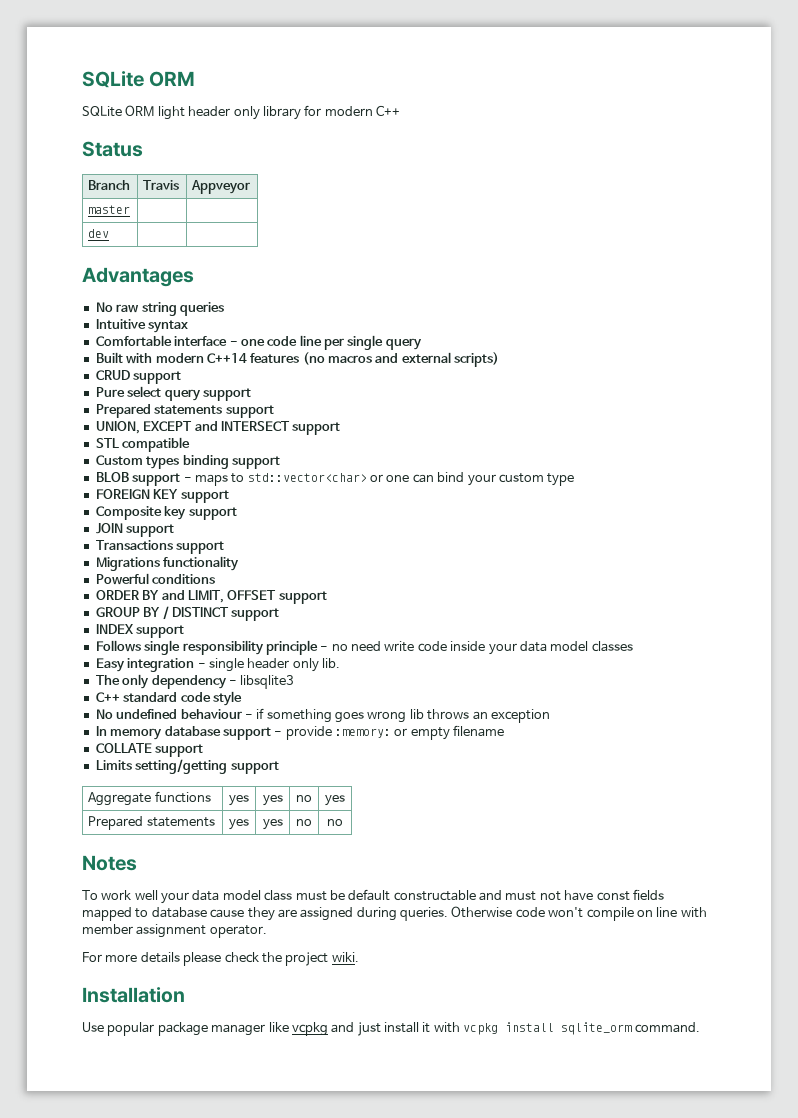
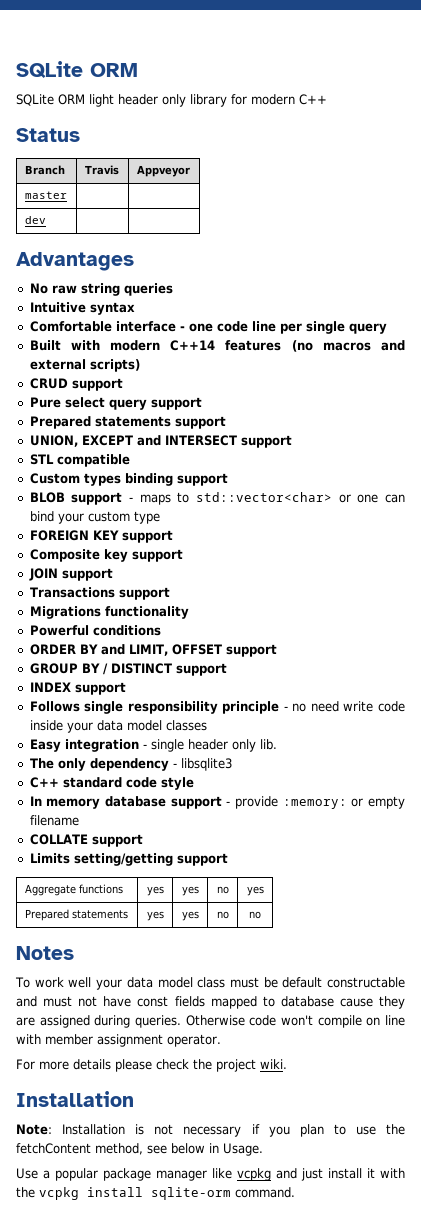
[95,708,550,723] // No undefined behaviour - if something goes wrong lib throws an exception -> (194, 783) none
(185, 995) none -> [16,1124,406,1137] [16,1143,263,1156] // Note: Installation is not necessary if you plan to use the fetchContent method, see below in Usage.
(104, 1027) none -> [43,1170,50,1179] a
(460, 1027) none -> [16,1187,35,1198] the
[561,1022,633,1035] sqlite_orm -> [151,1187,231,1200] sqlite-orm

